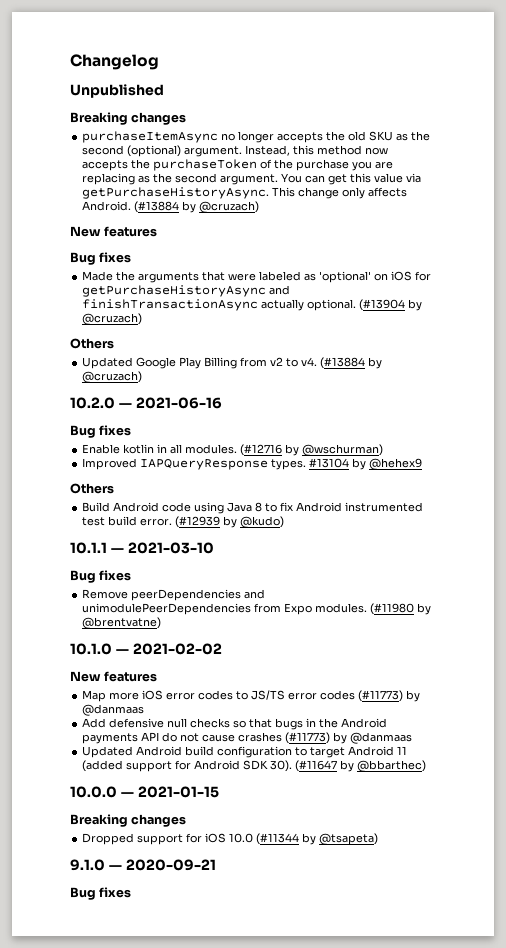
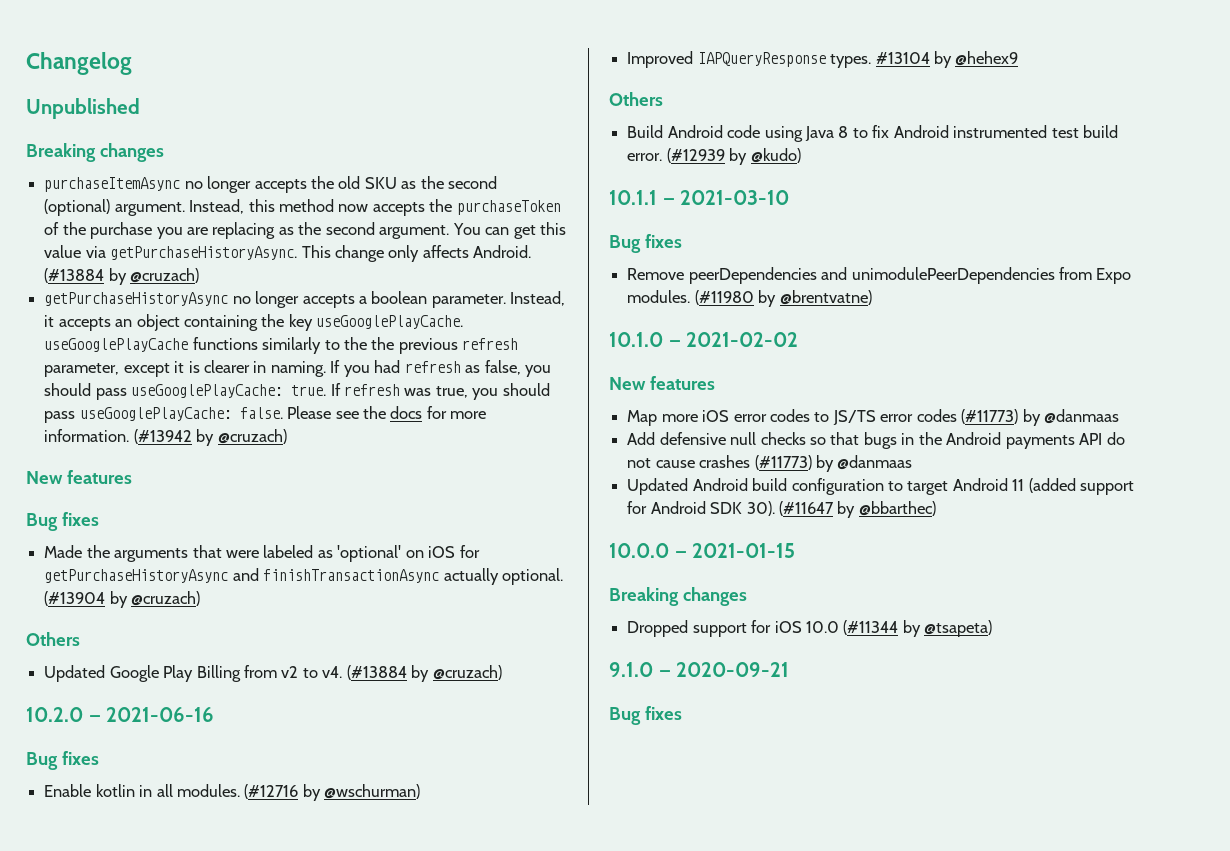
(260, 207) none -> [44,291,566,308] [44,314,464,331] [44,337,519,354] [44,360,552,377] [44,383,550,400] [44,406,487,423] [44,429,287,446] // getPurchaseHistoryAsync no longer accepts a boolean parameter. Instead, it accepts an object containing the key useGooglePlayCache. useGooglePlayCache functions similarly to the the previous refresh parameter, except it is clearer in naming. If you had refresh as false, you should pass useGooglePlayCache: true. If refresh was true, you should pass useGooglePlayCache: false. Please see the docs for more information. (#13942 by @cruzach)

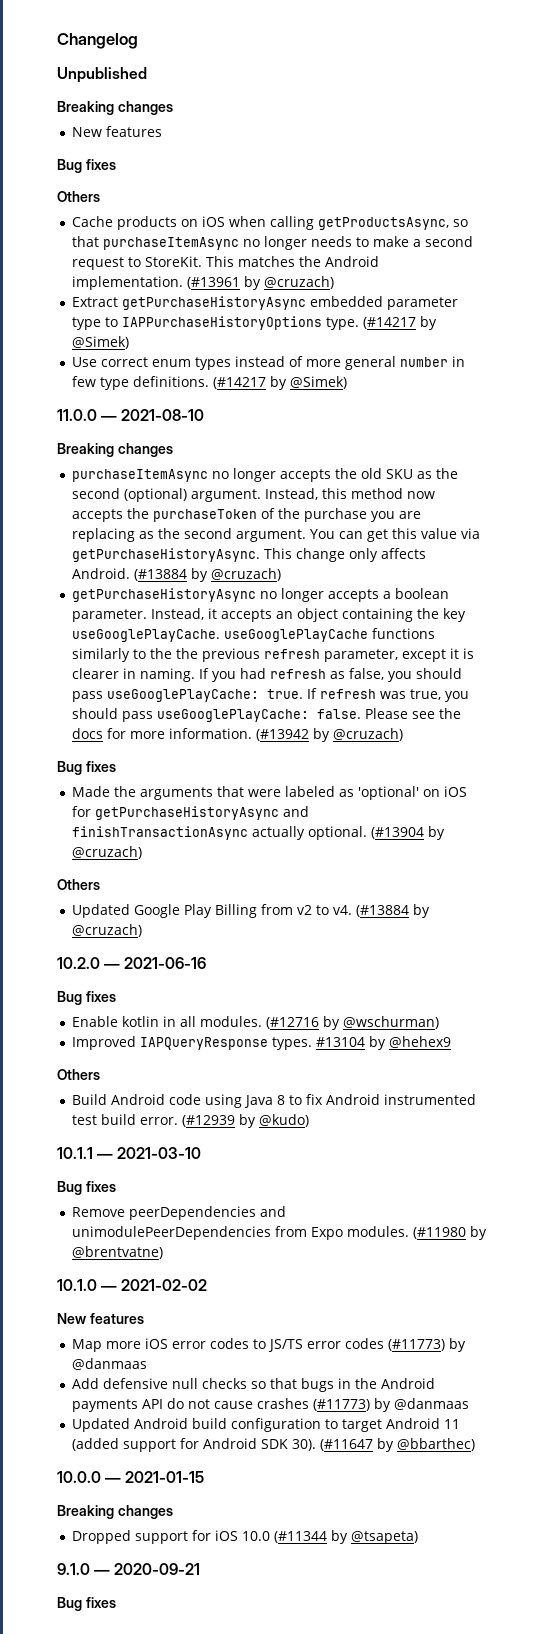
(164, 152) none -> [71,126,162,137] [57,159,116,173] [57,191,100,202] [71,216,468,230] [71,236,473,250] [71,256,379,270] [71,276,334,290] [71,296,458,310] [71,316,437,330] [71,336,129,349] [71,356,465,370] [71,376,347,390] [57,409,205,421] [57,443,173,457] // New features // Bug fixes // Others // Cache products on iOS when calling getProductsAsync, so that purchaseItemAsync no longer needs to make a second request to StoreKit. This matches the Android implementation. (#13961 by @cruzach) // Extract getPurchaseHistoryAsync embedded parameter type to IAPPurchaseHistoryOptions type. (#14217 by @Simek) // Use correct enum types instead of more general number in few type definitions. (#14217 by @Simek) // 11.0.0 — 2021-08-10 // Breaking changes
[26,470,132,484] // New features -> (403, 734) none

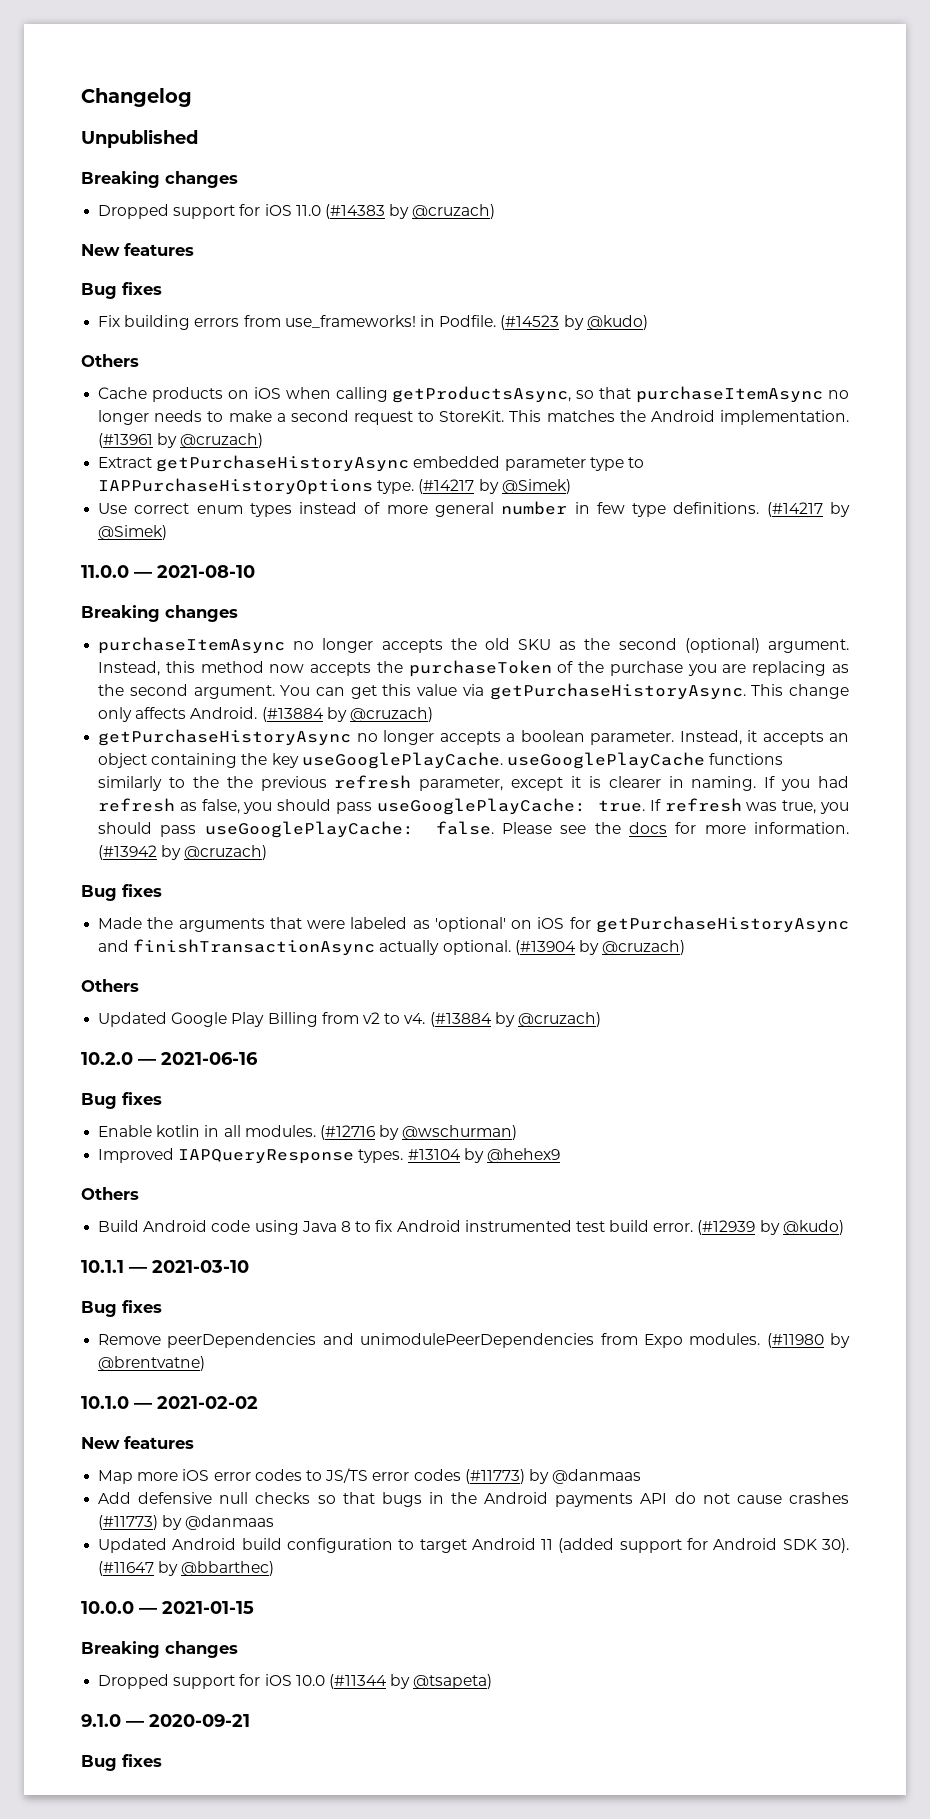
[71,126,162,137] [57,159,116,173] New features // Bug fixes -> [98,204,496,219] [81,243,194,256] [81,282,162,299] [98,315,648,330] Dropped support for iOS 11.0 (#14383 by @cruzach) // New features // Bug fixes // Fix building errors from use_frameworks! in Podfile. (#14523 by @kudo)

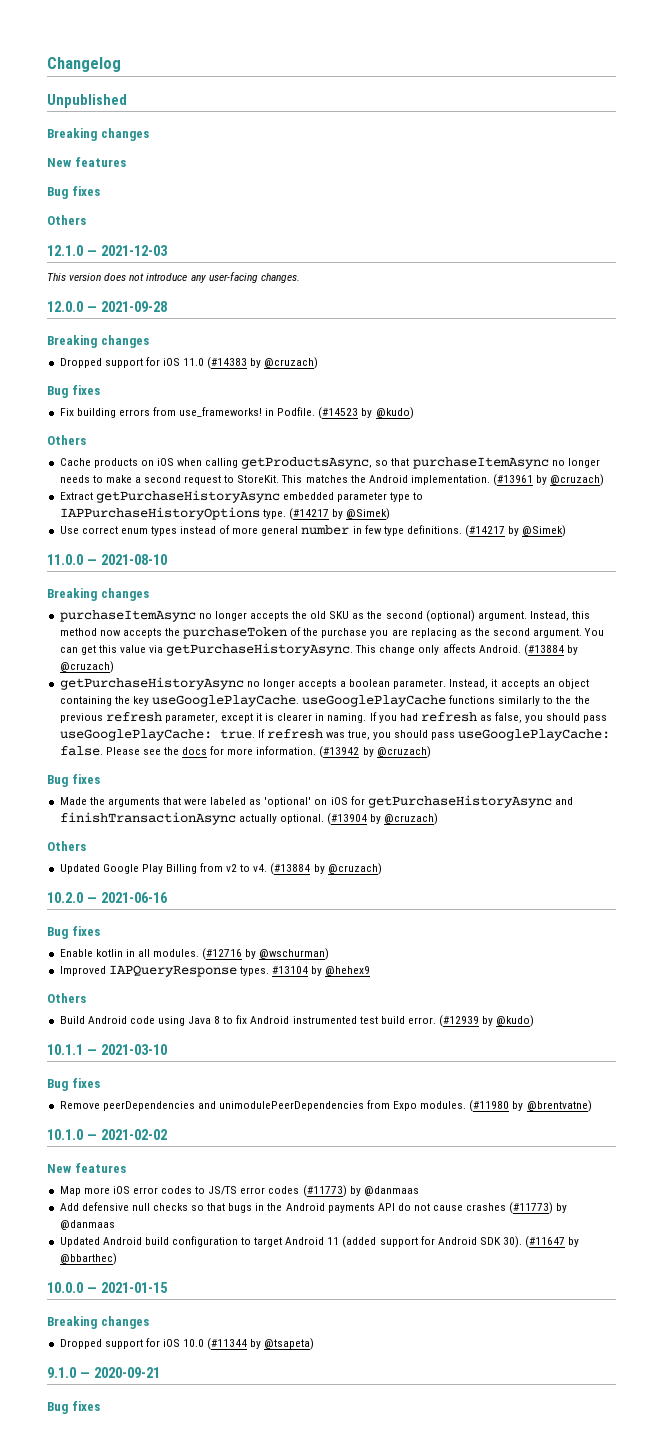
(238, 179) none -> [47,157,126,167] [47,186,100,199] [47,215,86,225] [47,245,168,256] [47,272,300,283] [47,301,167,312] [47,335,149,348] // New features // Bug fixes // Others // 12.1.0 — 2021-12-03 // This version does not introduce any user-facing changes. // 12.0.0 — 2021-09-28 // Breaking changes
[81,243,194,256] // New features -> (319, 363) none

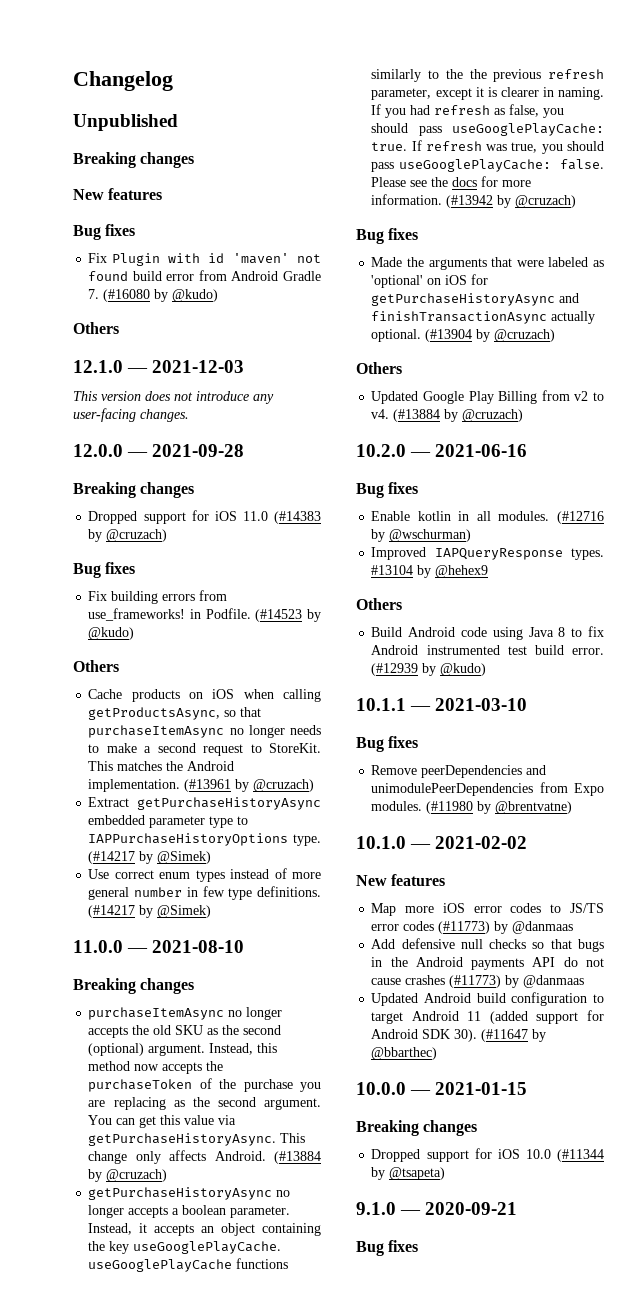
(100, 191) none -> [88,253,321,266] [88,270,321,281] [88,289,219,302] // Fix Plugin with id 'maven' not found build error from Android Gradle 7. (#16080 by @kudo)

